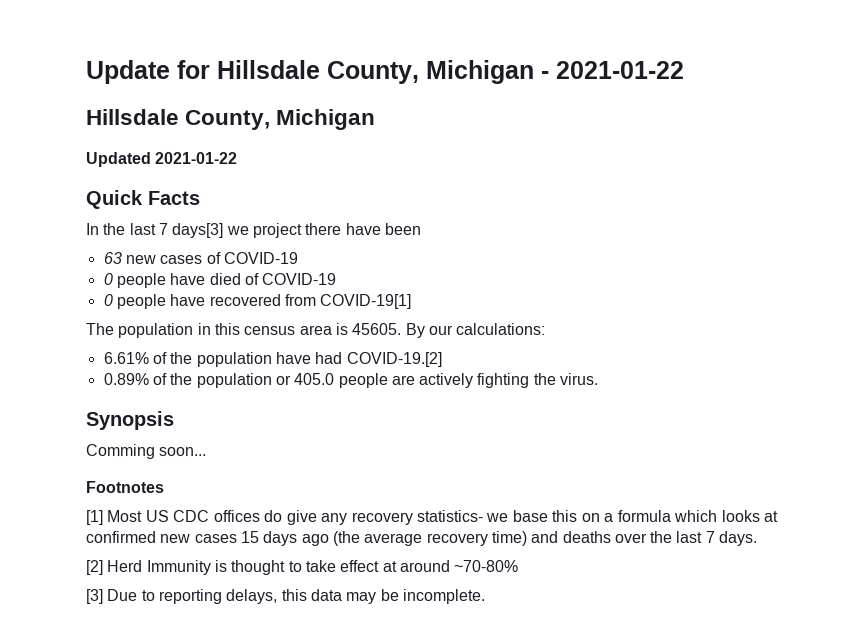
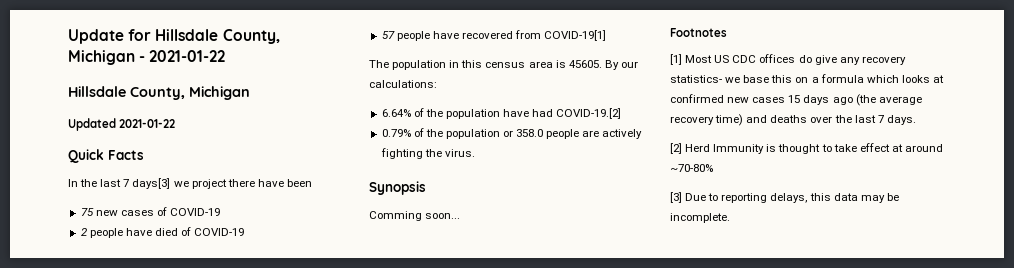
[103,252,122,264] 63 -> [80,208,94,216] 75
[103,273,113,285] 0 -> [80,228,87,236] 2
[103,294,113,306] 0 -> [381,31,395,39] 57
[103,352,149,364] 6.61% -> [381,109,411,117] 6.64%
[103,373,149,385] 0.89% -> [381,129,411,137] 0.79%
[294,373,335,385] 405.0 -> [516,129,544,137] 358.0

